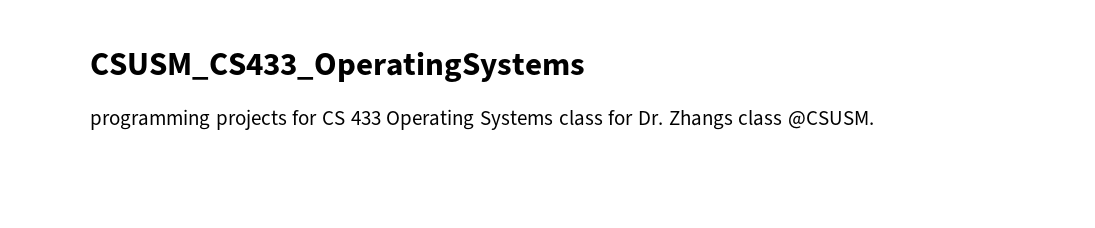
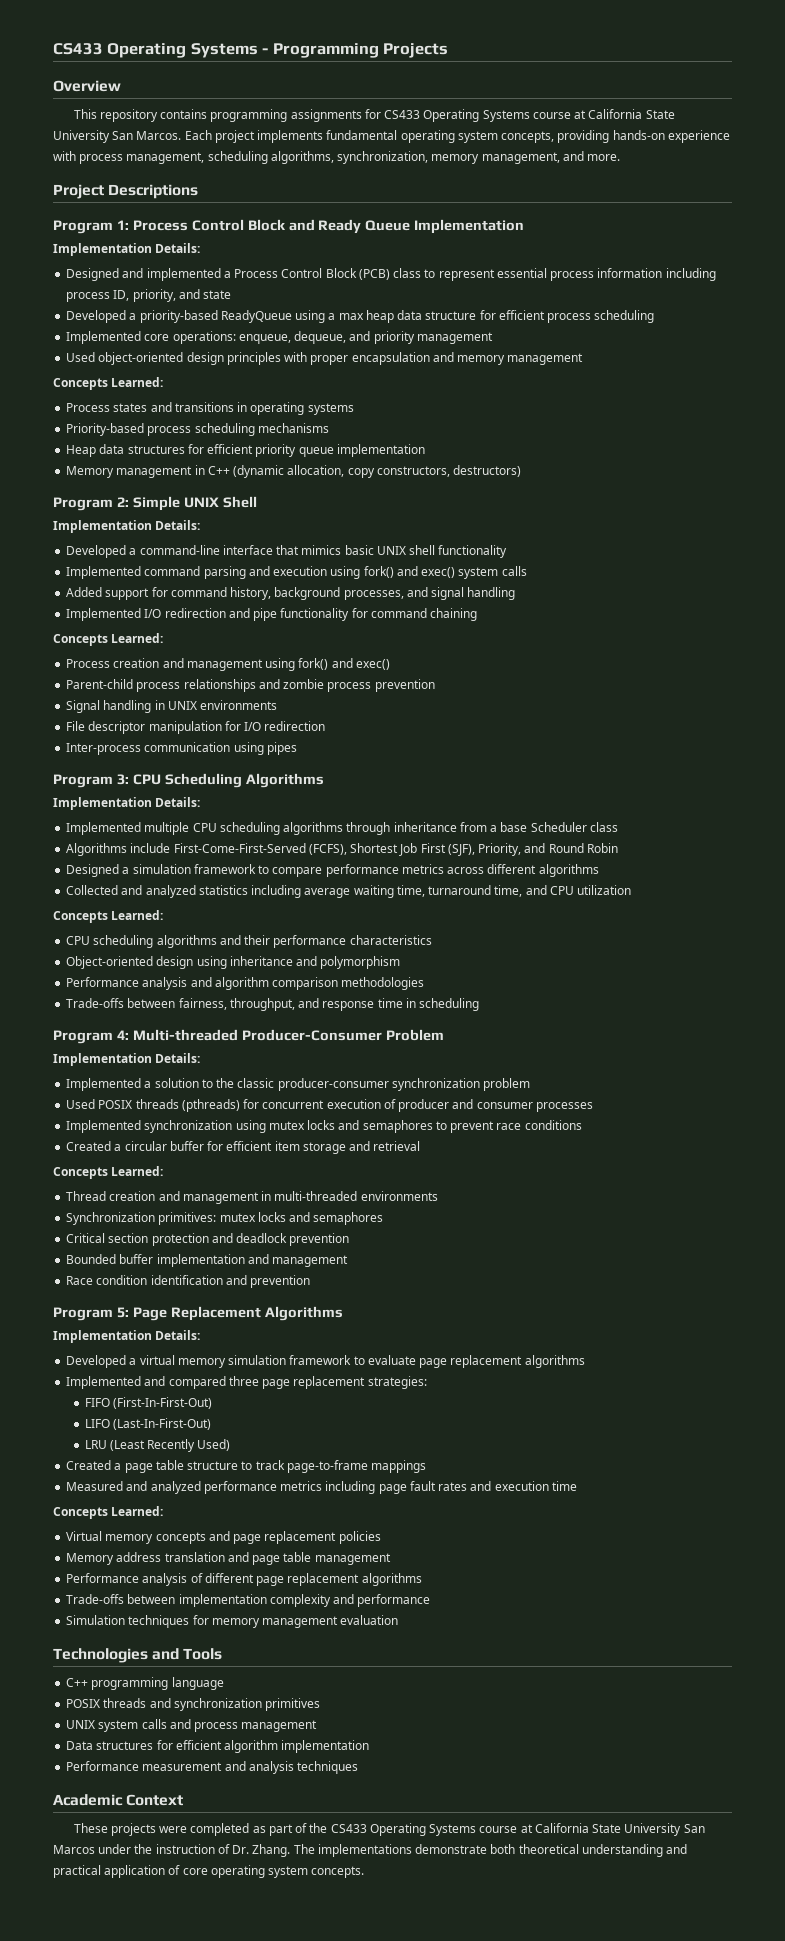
[90,51,585,82] [90,109,875,130] CSUSM_CS433_OperatingSystems // programming projects for CS 433 Operating Systems class for Dr. Zhangs class @CSUSM. -> [53,43,449,58] [53,80,121,92] [73,109,675,122] [53,130,730,143] [53,151,621,164] [53,184,199,199] [53,219,525,234] [53,243,201,256] [66,268,716,281] [66,289,232,302] [66,310,655,323] [66,331,493,344] [66,352,584,365] [53,377,164,390] [66,402,354,415] [66,423,329,436] [66,444,425,457] [66,465,522,478] [53,496,257,511] [53,520,201,533] [66,545,508,558] [66,566,527,579] [66,587,516,600] [66,608,478,621] [53,633,164,646] [66,658,390,671] [66,679,435,692] [66,700,278,713] [66,721,326,734] [66,742,297,755] [53,773,324,788] [53,797,201,810] [66,822,618,835] [66,843,618,856] [66,864,599,877] [66,885,632,898] [53,910,164,923] [66,935,432,948] [66,956,401,969] [66,977,425,990] [66,998,480,1011] [53,1029,444,1044] [53,1053,201,1066] [66,1078,531,1091] [66,1099,593,1112] [66,1120,582,1133] [66,1141,421,1154] [53,1166,164,1179] [66,1191,438,1204] [66,1212,384,1225] [66,1233,350,1246] [66,1254,349,1267] [66,1275,311,1288] [53,1306,343,1321] [53,1330,201,1343] [66,1355,585,1368] [66,1376,427,1389] [84,1397,212,1409] [84,1418,211,1430] [84,1439,231,1452] [66,1460,427,1473] [66,1481,577,1494] [53,1506,164,1519] [66,1531,381,1544] [66,1552,391,1565] [66,1573,422,1586] [66,1594,431,1607] [66,1615,399,1628] [53,1648,223,1663] [66,1677,224,1690] [66,1698,321,1711] [66,1719,318,1732] [66,1740,370,1753] [66,1761,359,1774] [53,1794,184,1806] [73,1823,705,1836] [53,1844,688,1857] [53,1865,365,1878] CS433 Operating Systems - Programming Projects // Overview // This repository contains programming assignments for CS433 Operating Systems course at California State University San Marcos. Each project implements fundamental operating system concepts, providing hands-on experience with process management, scheduling algorithms, synchronization, memory management, and more. // Project Descriptions // Program 1: Process Control Block and Ready Queue Implementation // Implementation Details: // Designed and implemented a Process Control Block (PCB) class to represent essential process information including process ID, priority, and state // Developed a priority-based ReadyQueue using a max heap data structure for efficient process scheduling // Implemented core operations: enqueue, dequeue, and priority management // Used object-oriented design principles with proper encapsulation and memory management // Concepts Learned: // Process states and transitions in operating systems // Priority-based process scheduling mechanisms // Heap data structures for efficient priority queue implementation // Memory management in C++ (dynamic allocation, copy constructors, destructors) // Program 2: Simple UNIX Shell // Implementation Details: // Developed a command-line interface that mimics basic UNIX shell functionality // Implemented command parsing and execution using fork() and exec() system calls // Added support for command history, background processes, and signal handling // Implemented I/O redirection and pipe functionality for command chaining // Concepts Learned: // Process creation and management using fork() and exec() // Parent-child process relationships and zombie process prevention // Signal handling in UNIX environments // File descriptor manipulation for I/O redirection // Inter-process communication using pipes // Program 3: CPU Scheduling Algorithms // Implementation Details: // Implemented multiple CPU scheduling algorithms through inheritance from a base Scheduler class // Algorithms include First-Come-First-Served (FCFS), Shortest Job First (SJF), Priority, and Round Robin // Designed a simulation framework to compare performance metrics across different algorithms // Collected and analyzed statistics including average waiting time, turnaround time, and CPU utilization // Concepts Learned: // CPU scheduling algorithms and their performance characteristics // Object-oriented design using inheritance and polymorphism // Performance analysis and algorithm comparison methodologies // Trade-offs between fairness, throughput, and response time in scheduling // Program 4: Multi-threaded Producer-Consumer Problem // Implementation Details: // Implemented a solution to the classic producer-consumer synchronization problem // Used POSIX threads (pthreads) for concurrent execution of producer and consumer processes // Implemented synchronization using mutex locks and semaphores to prevent race conditions // Created a circular buffer for efficient item storage and retrieval // Concepts Learned: // Thread creation and management in multi-threaded environments // Synchronization primitives: mutex locks and semaphores // Critical section protection and deadlock prevention // Bounded buffer implementation and management // Race condition identification and prevention // Program 5: Page Replacement Algorithms // Implementation Details: // Developed a virtual memory simulation framework to evaluate page replacement algorithms // Implemented and compared three page replacement strategies: // FIFO (First-In-First-Out) // LIFO (Last-In-First-Out) // LRU (Least Recently Used) // Created a page table structure to track page-to-frame mappings // Measured and analyzed performance metrics including page fault rates and execution time // Concepts Learned: // Virtual memory concepts and page replacement policies // Memory address translation and page table management // Performance analysis of different page replacement algorithms // Trade-offs between implementation complexity and performance // Simulation techniques for memory management evaluation // Technologies and Tools // C++ programming language // POSIX threads and synchronization primitives // UNIX system calls and process management // Data structures for efficient algorithm implementation // Performance measurement and analysis techniques // Academic Context // These projects were completed as part of the CS433 Operating Systems course at California State University San Marcos under the instruction of Dr. Zhang. The implementations demonstrate both theoretical understanding and practical application of core operating system concepts.

